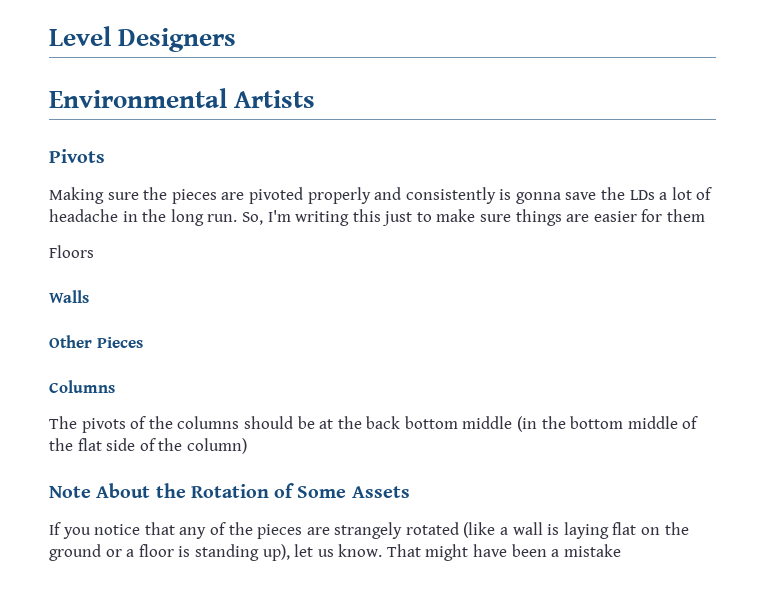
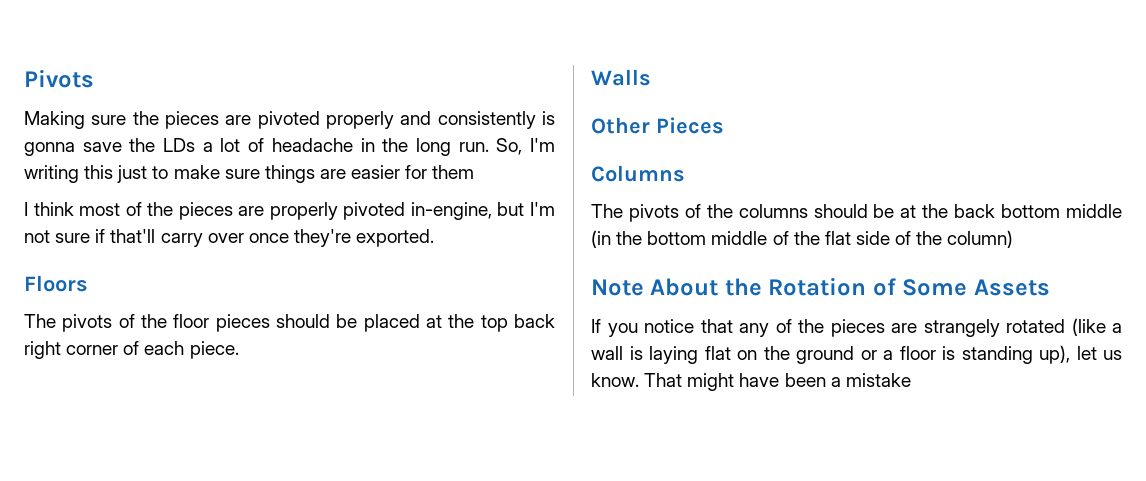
[49,26,237,52] [49,88,316,108] Level Designers // Environmental Artists // -> (24, 78) none
[49,245,94,258] Floors -> [24,202,555,220] [24,229,435,247] [24,275,88,292] [24,314,555,332] [24,341,239,359] I think most of the pieces are properly pivoted in-engine, but I'm not sure if that'll carry over once they're exported. // Floors // The pivots of the floor pieces should be placed at the top back right corner of each piece.

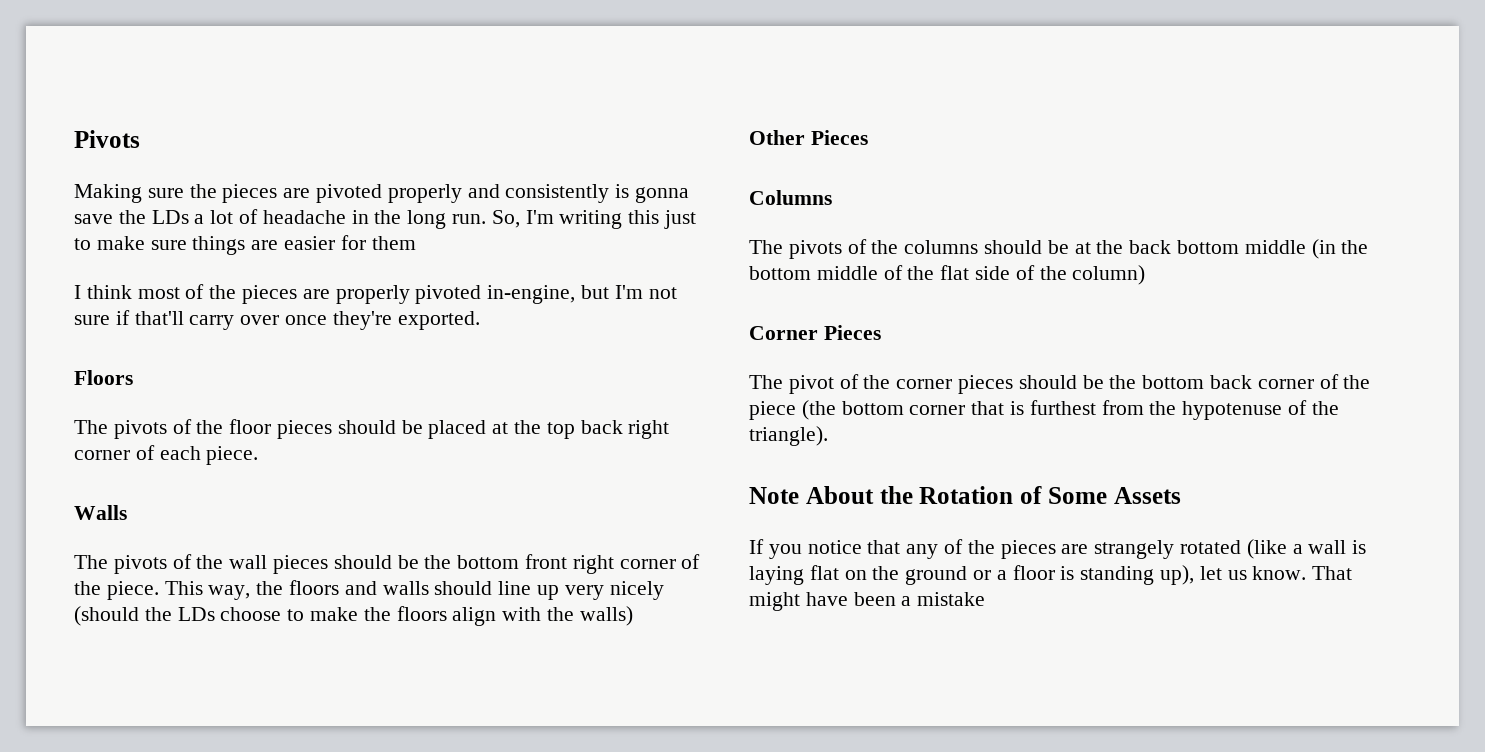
(651, 77) none -> [74,554,701,574] [74,580,664,600] [74,606,633,626] // The pivots of the wall pieces should be the bottom front right corner of the piece. This way, the floors and walls should line up very nicely (should the LDs choose to make the floors align with the walls)
(1014, 239) none -> [749,325,881,340] [749,374,1371,394] [749,400,1339,420] [749,426,828,446] // Corner Pieces // The pivot of the corner pieces should be the bottom back corner of the piece (the bottom corner that is furthest from the hypotenuse of the triangle).

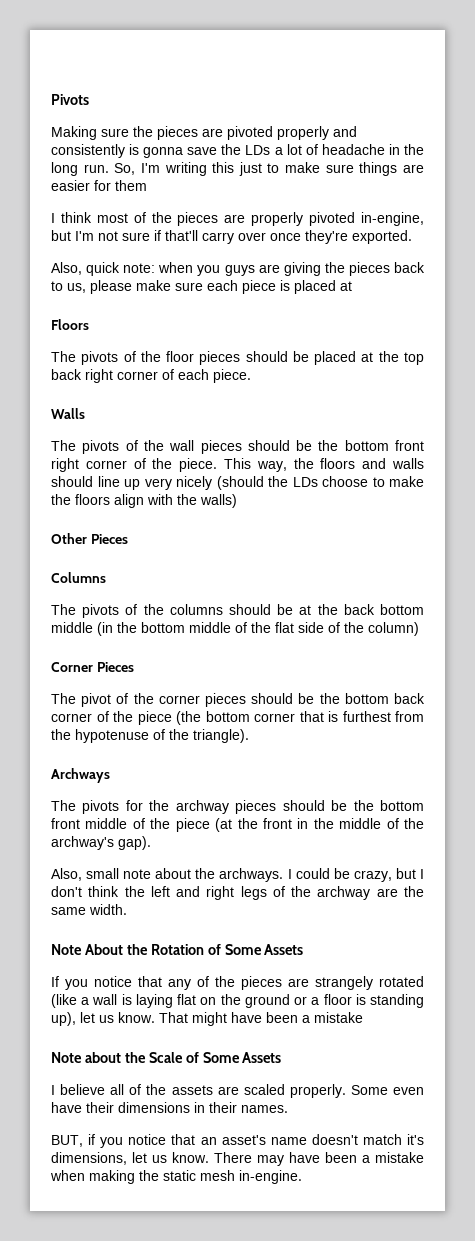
(480, 320) none -> [51,262,425,276] [51,280,352,294] // Also, quick note: when you guys are giving the pieces back to us, please make sure each piece is placed at
(828, 436) none -> [51,768,110,783] [51,800,425,814] [51,818,425,832] [51,836,151,850] [51,868,424,882] [51,886,424,900] [51,904,127,915] // Archways // The pivots for the archway pieces should be the bottom front middle of the piece (at the front in the middle of the archway's gap). // Also, small note about the archways. I could be crazy, but I don't think the left and right legs of the archway are the same width.
(986, 599) none -> [51,1052,282,1063] [51,1084,424,1098] [51,1102,288,1113] [51,1134,424,1148] [51,1152,424,1166] [50,1170,302,1184] // Note about the Scale of Some Assets // I believe all of the assets are scaled properly. Some even have their dimensions in their names. // BUT, if you notice that an asset's name doesn't match it's dimensions, let us know. There may have been a mistake when making the static mesh in-engine.

